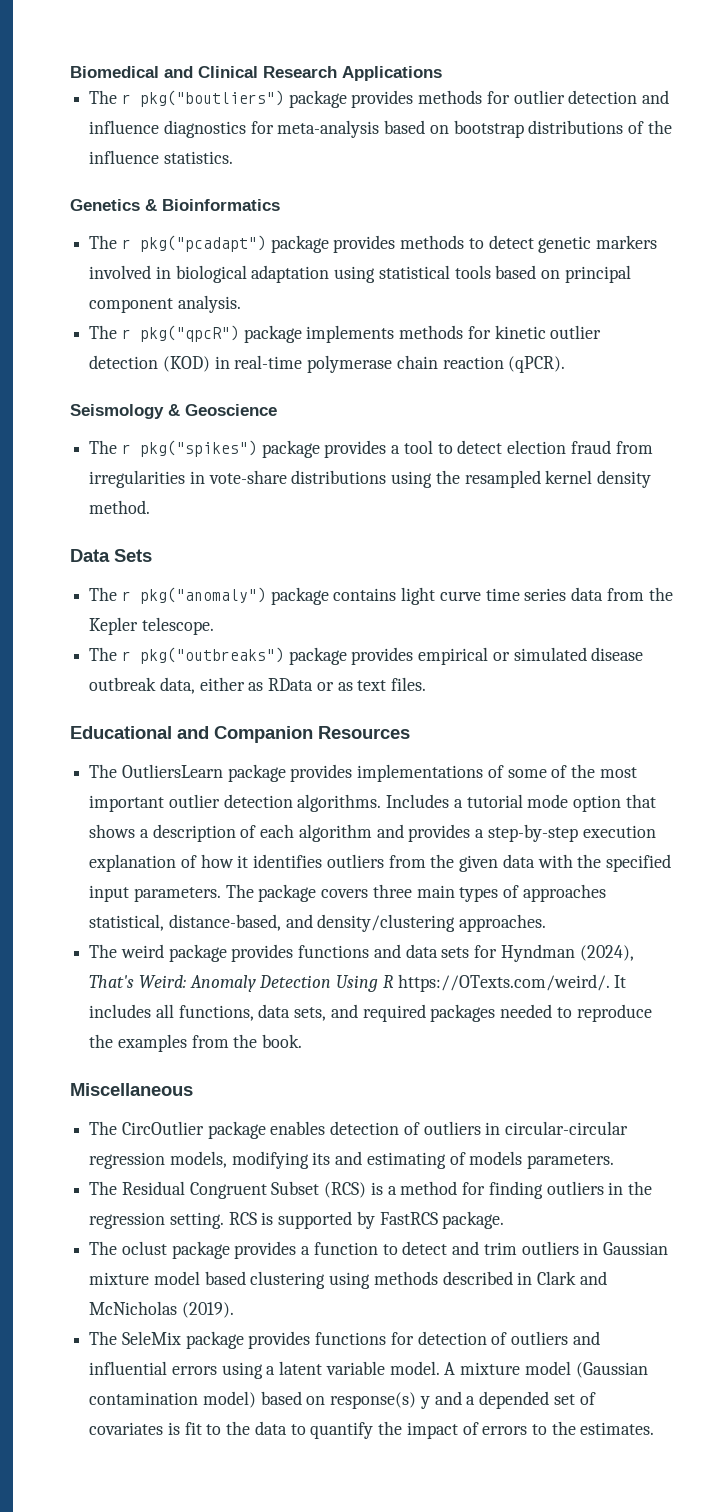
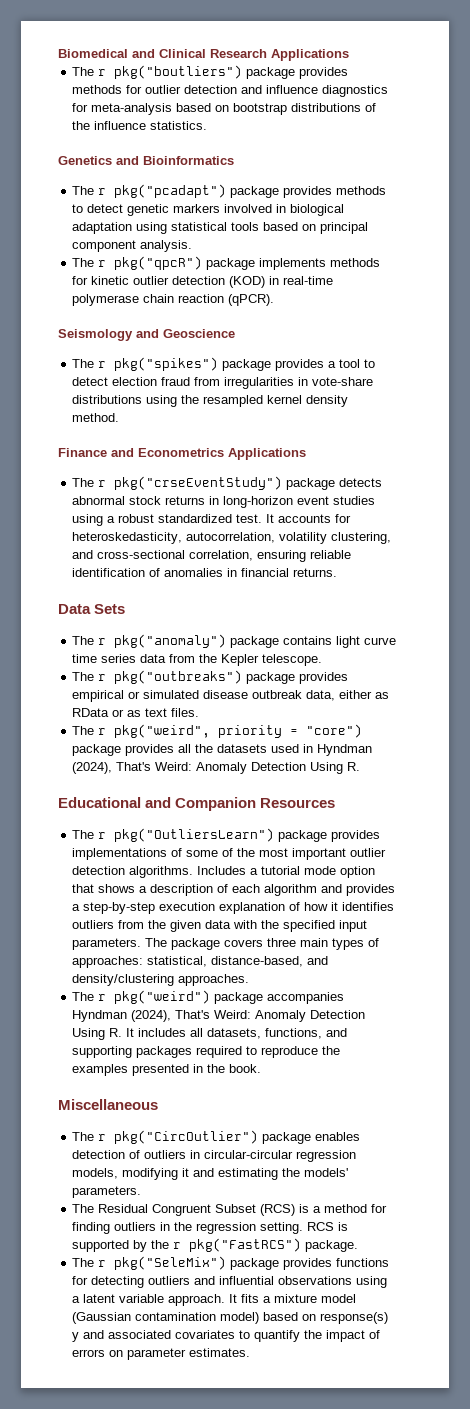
[145,199,157,211] & -> [116,156,139,165] and
[168,404,180,416] & -> [136,329,159,338] and
(151, 507) none -> [58,448,306,460] [72,476,383,490] [72,496,376,508] [72,514,352,526] [72,532,392,544] [72,550,352,562] [72,568,338,577] // Finance and Econometrics Applications // The r pkg("crseEventStudy") package detects abnormal stock returns in long-horizon event studies using a robust standardized test. It accounts for heteroskedasticity, autocorrelation, volatility clustering, and cross-sectional correlation, ensuring reliable identification of anomalies in financial returns.
(427, 684) none -> [72,724,363,738] [72,744,373,756] [72,762,361,774] // The r pkg("weird", priority = "core") package provides all the datasets used in Hyndman (2024), That's Weird: Anomaly Detection Using R.
[121,764,223,778] OutliersLearn -> [98,828,275,842] r pkg("OutliersLearn")
[522,884,606,902] approaches -> [72,956,144,968] approaches:
[120,944,634,962] [89,974,610,992] weird package provides functions and data sets for Hyndman (2024), That's Weird: Anomaly Detection Using R https://OTexts.com/weird/. -> [98,990,345,1004] [72,1010,366,1022] [72,1028,123,1040] r pkg("weird") package accompanies Hyndman (2024), That's Weird: Anomaly Detection Using R.
[178,1004,553,1022] functions, data sets, and required packages needed -> [207,1028,348,1039] [72,1046,243,1058] datasets, functions, and supporting packages required
[191,1035,229,1048] from -> [132,1064,204,1076] presented in
[121,1121,204,1135] CircOutlier -> [98,1130,259,1144] r pkg("CircOutlier")
[312,1152,331,1165] its -> [182,1168,190,1177] it
[449,1151,523,1165] of models -> [282,1168,349,1177] the models'
[379,1212,438,1225] FastRCS -> [151,1238,302,1252] the r pkg("FastRCS")
[121,1241,668,1259] [89,1271,607,1289] [89,1301,234,1318] [89,1331,181,1345] oclust package provides a function to detect and trim outliers in Gaussian mixture model based clustering using methods described in Clark and McNicholas (2019). // The SeleMix -> [98,1256,227,1270] r pkg("SeleMix")
[417,1331,508,1345] detection of -> [91,1276,145,1288] detecting
[171,1366,217,1375] errors -> [278,1276,353,1285] observations
[389,1361,456,1375] model. A -> [168,1294,272,1306] approach. It fits a
[466,1391,596,1409] [89,1421,287,1435] a depended set of covariates is fit to the data -> [108,1330,236,1339] associated covariates
[531,1421,576,1435] to the -> [109,1348,187,1360] on parameter

